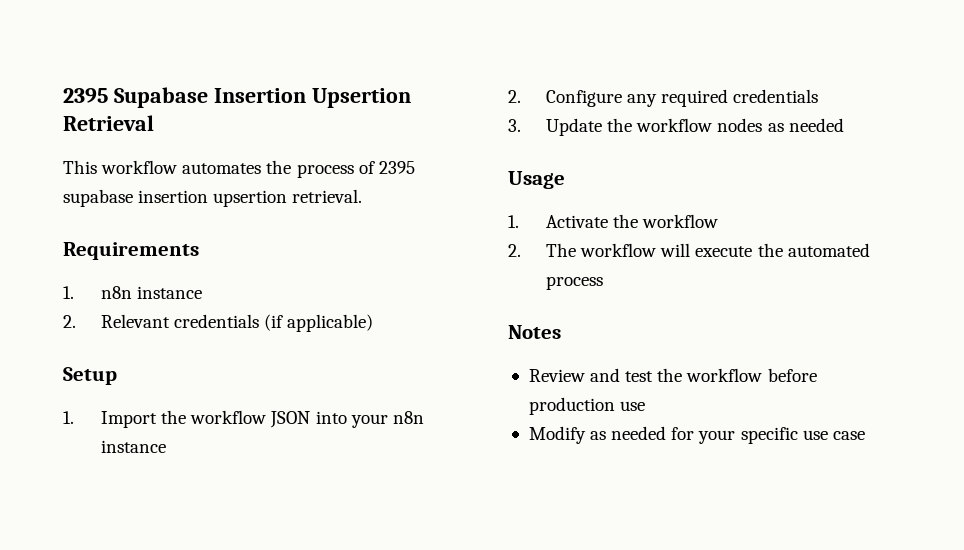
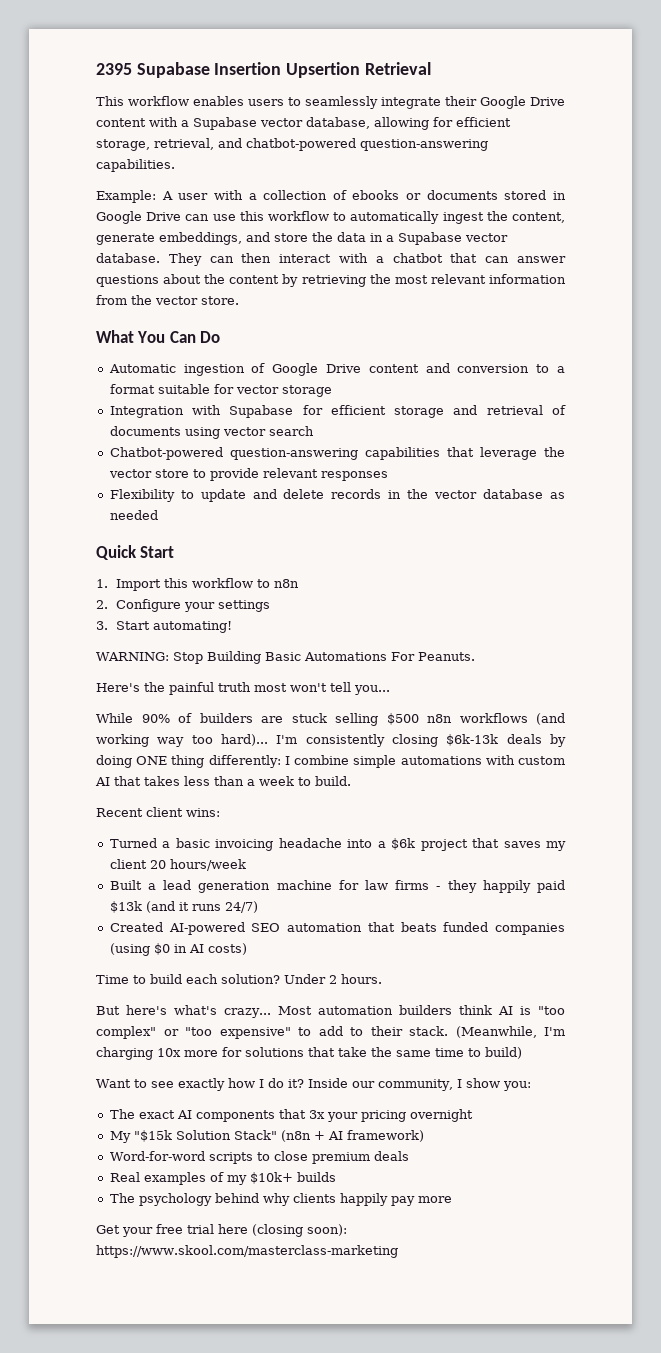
[182,160,415,178] [63,189,363,207] [63,242,199,260] [63,286,203,299] [63,314,374,332] [63,367,117,385] [63,410,424,428] [100,440,166,453] automates the process of 2395 supabase insertion upsertion retrieval. // Requirements // 1. n8n instance // 2. Relevant credentials (if applicable) // Setup // 1. Import the workflow JSON into your n8n instance -> [193,96,565,109] [96,117,511,130] [96,138,488,151] [96,159,175,172] [96,190,566,203] [96,211,565,224] [96,232,508,245] [96,253,566,266] [96,274,566,287] [96,295,239,305] [96,330,221,343] [108,363,565,376] [109,384,332,397] [109,405,566,418] [109,426,314,439] [109,447,565,460] [108,468,388,481] [109,489,565,502] [109,510,158,520] [96,545,175,560] [96,578,300,591] enables users to seamlessly integrate their Google Drive content with a Supabase vector database, allowing for efficient storage, retrieval, and chatbot-powered question-answering capabilities. // Example: A user with a collection of ebooks or documents stored in Google Drive can use this workflow to automatically ingest the content, generate embeddings, and store the data in a Supabase vector database. They can then interact with a chatbot that can answer questions about the content by retrieving the most relevant information from the vector store. // What You Can Do // Automatic ingestion of Google Drive content and conversion to a format suitable for vector storage // Integration with Supabase for efficient storage and retrieval of documents using vector search // Chatbot-powered question-answering capabilities that leverage the vector store to provide relevant responses // Flexibility to update and delete records in the vector database as needed // Quick Start // 1. Import this workflow to n8n
[627,89,819,107] [508,118,844,136] [508,171,565,189] [508,214,719,228] [508,243,870,257] [545,276,603,290] [508,325,561,339] [528,368,817,382] [528,397,646,415] [528,426,865,444] any required credentials // 3. Update the workflow nodes as needed // Usage // 1. Activate the workflow // 2. The workflow will execute the automated process // Notes // Review and test the workflow before production use // Modify as needed for your specific use case -> [184,600,271,612] [96,621,233,633] [96,651,475,664] [96,682,390,695] [96,713,565,726] [96,734,566,747] [96,755,565,768] [95,776,351,786] [96,807,220,817] [109,838,567,851] [109,859,246,871] [109,880,565,893] [109,901,258,913] [109,922,565,935] [109,943,247,956] [96,974,382,984] [96,1005,565,1018] [96,1026,565,1039] [96,1047,522,1060] [96,1078,531,1091] [109,1109,473,1122] [109,1130,424,1143] [109,1151,409,1164] [109,1172,336,1185] [109,1193,452,1206] [96,1224,347,1237] [96,1245,398,1258] your settings // 3. Start automating! // WARNING: Stop Building Basic Automations For Peanuts. // Here's the painful truth most won't tell you... // While 90% of builders are stuck selling $500 n8n workflows (and working way too hard)... I'm consistently closing $6k-13k deals by doing ONE thing differently: I combine simple automations with custom AI that takes less than a week to build. // Recent client wins: // Turned a basic invoicing headache into a $6k project that saves my client 20 hours/week // Built a lead generation machine for law firms - they happily paid $13k (and it runs 24/7) // Created AI-powered SEO automation that beats funded companies (using $0 in AI costs) // Time to build each solution? Under 2 hours. // But here's what's crazy... Most automation builders think AI is "too complex" or "too expensive" to add to their stack. (Meanwhile, I'm charging 10x more for solutions that take the same time to build) // Want to see exactly how I do it? Inside our community, I show you: // The exact AI components that 3x your pricing overnight // My "$15k Solution Stack" (n8n + AI framework) // Word-for-word scripts to close premium deals // Real examples of my $10k+ builds // The psychology behind why clients happily pay more // Get your free trial here (closing soon): https://www.skool.com/masterclass-marketing

